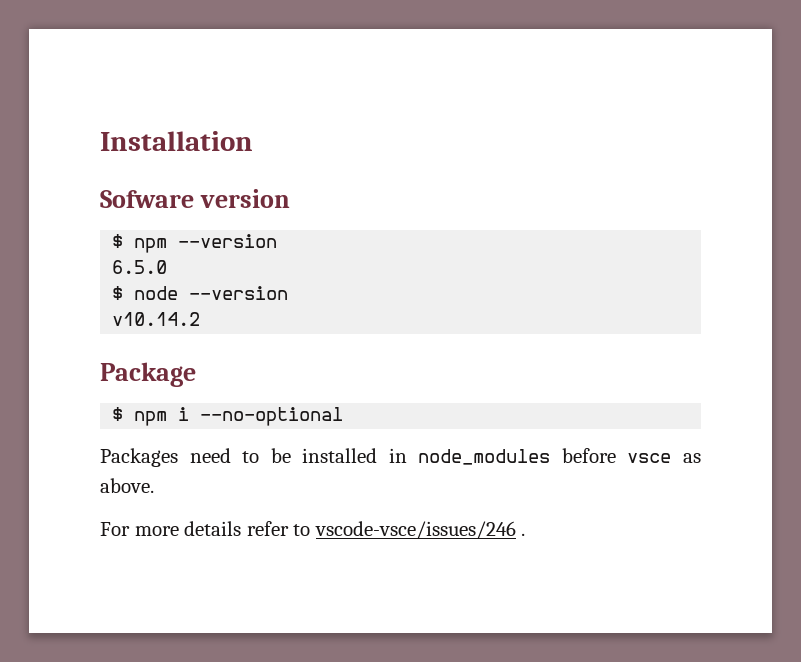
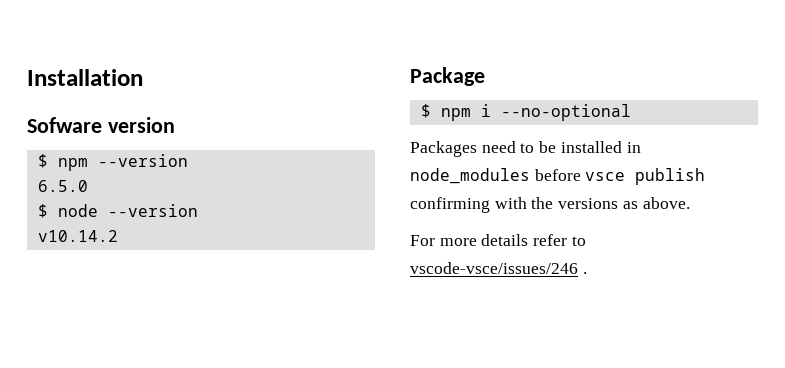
(672, 458) none -> [635,168,706,185] [410,197,619,213] publish confirming with the versions

